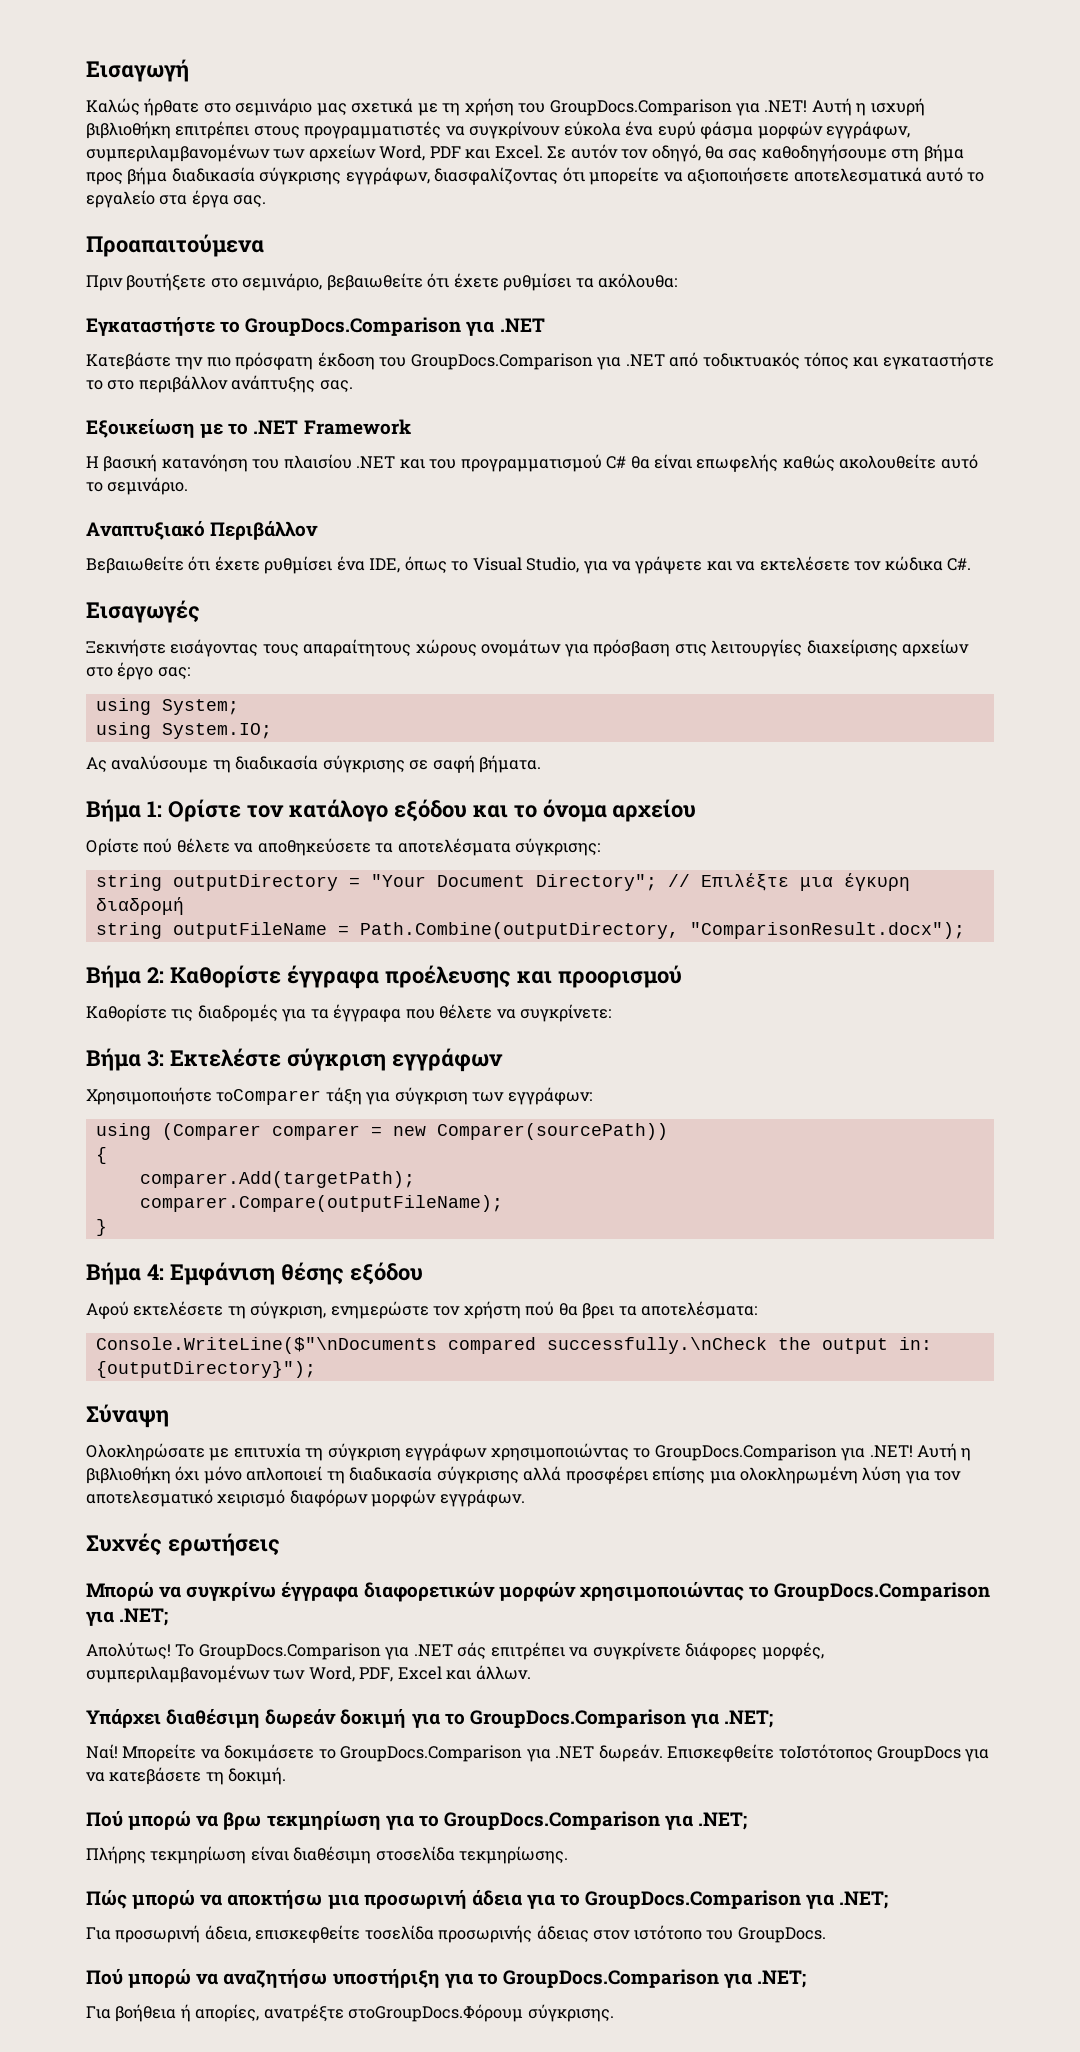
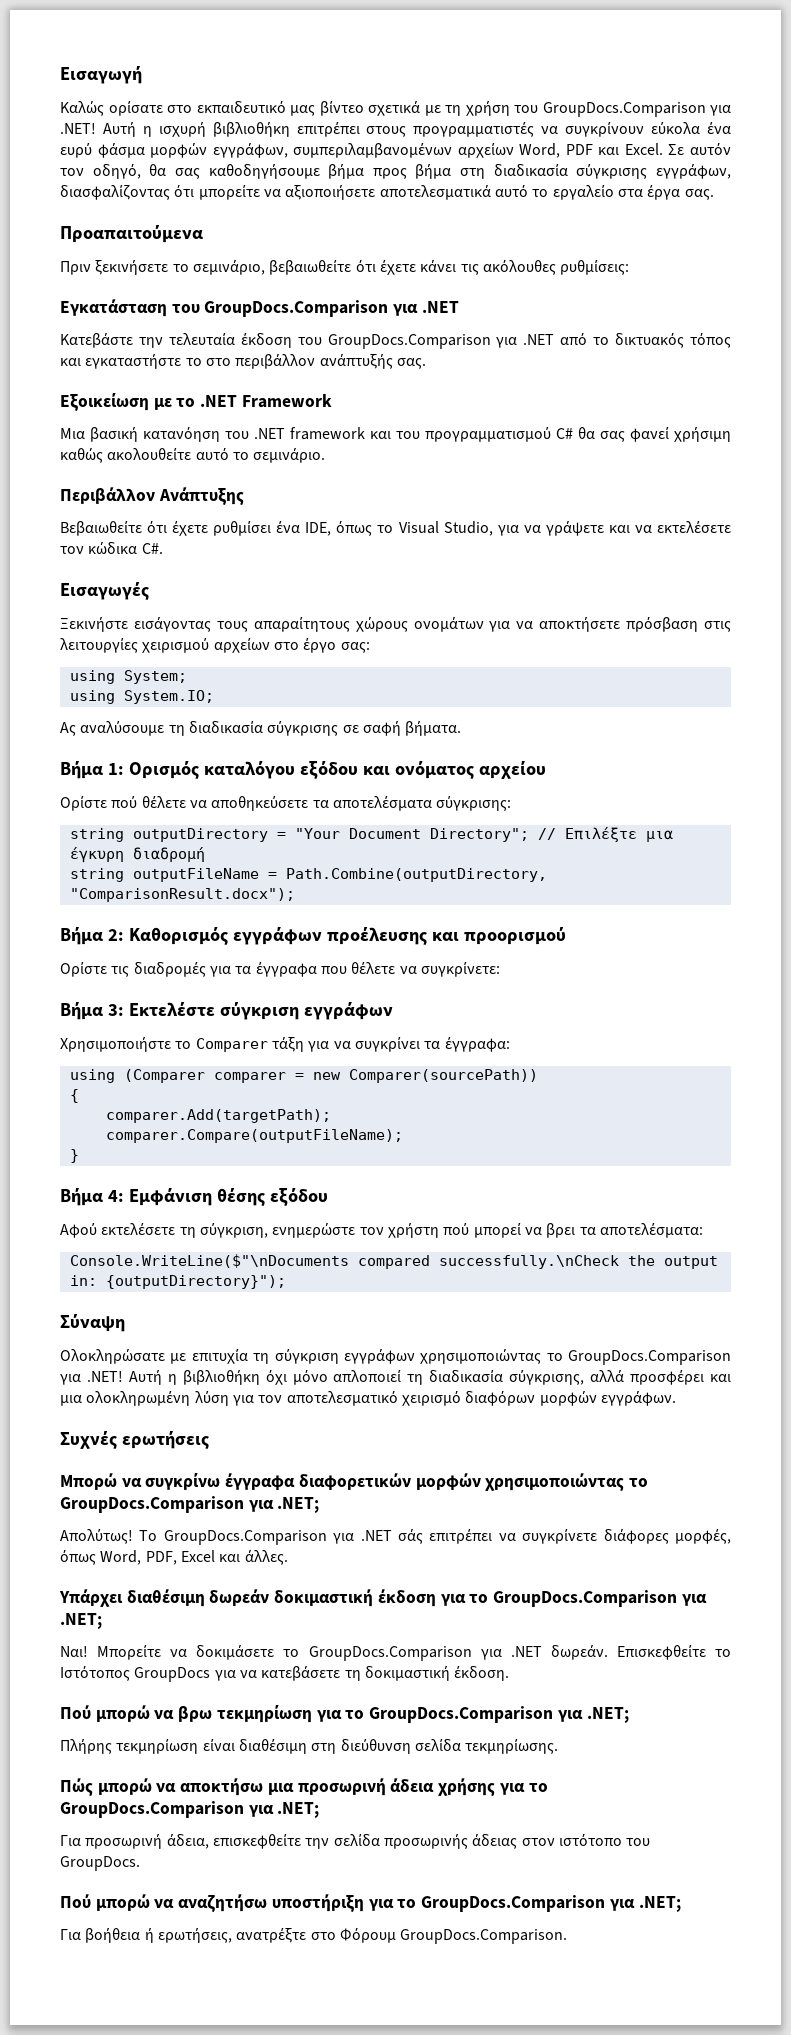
[143,98,347,116] ήρθατε στο σεμινάριο μας -> [108,101,364,116] ορίσατε στο εκπαιδευτικό μας βίντεο
[273,149,306,159] των -> (453, 150) none
[891,149,920,162] στη -> (320, 171) none
(168, 176) none -> [460,168,486,179] στη
[126,273,238,291] βουτήξετε στο -> [95,260,189,275] ξεκινήσετε το
[503,273,678,291] [86,316,241,336] ρυθμίσει τα ακόλουθα: // Εγκαταστήστε το -> [420,260,630,275] [60,299,200,317] κάνει τις ακόλουθες ρυθμίσεις: // Εγκατάσταση του
[206,352,314,370] πιο πρόσφατη -> [168,333,235,345] τελευταία
[702,352,800,370] τοδικτυακός -> [593,333,685,348] το δικτυακός
[231,375,316,393] ανάπτυξης -> [319,354,393,369] ανάπτυξής
[86,456,99,468] Η -> [60,428,85,439] Μια
[283,454,396,469] πλαισίου .NET -> [254,427,365,440] .NET framework
[654,454,779,472] είναι επωφελής -> [600,427,731,442] σας φανεί χρήσιμη
[86,520,205,540] Αναπτυξιακό -> (326, 455) none
(319, 530) none -> [158,487,244,505] Ανάπτυξης
(589, 650) none -> [516,617,621,632] να αποκτήσετε
[806,639,898,657] διαχείρισης -> [142,638,210,653] χειρισμού
[167,799,607,822] Ορίστε τον κατάλογο εξόδου και το όνομα -> [128,761,474,779] Ορισμός καταλόγου εξόδου και ονόματος
[169,965,379,989] Καθορίστε έγγραφα -> [128,927,322,945] Καθορισμός εγγράφων
[86,1004,167,1022] Καθορίστε -> [60,962,107,977] Ορίστε
[216,1087,592,1105] τοComparer τάξη για σύγκριση των εγγράφων: -> [175,1037,510,1052] το Comparer τάξη για να συγκρίνει τα έγγραφα:
[558,1303,578,1316] θα -> [473,1223,542,1238] μπορεί να
[436,1466,519,1484] σύγκρισης -> [509,1370,585,1385] σύγκρισης,
[652,1466,706,1484] επίσης -> [709,1374,731,1382] και
[86,1665,306,1683] συμπεριλαμβανομένων των -> [60,1550,96,1565] όπως
[475,1665,531,1680] άλλων. -> [244,1550,288,1565] άλλες.
[340,1708,774,1728] [86,1744,118,1759] δοκιμή για το GroupDocs.Comparison για .NET; // Ναί! -> [274,1589,707,1607] [60,1613,102,1629] [60,1646,88,1657] δοκιμαστική έκδοση για το GroupDocs.Comparison για .NET; // Ναι!
[778,1744,873,1762] τοΙστότοπος -> [715,1649,732,1657] [60,1666,130,1681] το Ιστότοπος
[228,1767,287,1785] δοκιμή. -> [364,1666,510,1681] δοκιμαστική έκδοση.
[375,1846,455,1861] στοσελίδα -> [311,1739,461,1754] στη διεύθυνση σελίδα
(522, 1897) none -> [438,1778,496,1796] χρήσης
[364,1925,434,1940] τοσελίδα -> [305,1834,380,1849] την σελίδα
[195,2004,614,2022] απορίες, ανατρέξτε στοGroupDocs.Φόρουμ σύγκρισης. -> [157,1928,568,1944] ερωτήσεις, ανατρέξτε στο Φόρουμ GroupDocs.Comparison.

